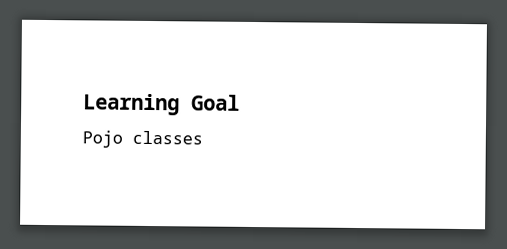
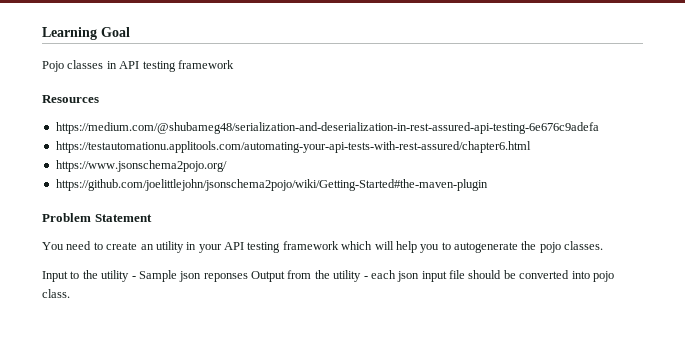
(203, 137) none -> [106,60,234,72] [42,95,99,103] [55,122,599,134] [55,141,531,153] [55,160,227,172] [55,179,488,191] [42,213,152,222] [42,241,604,253] [42,270,614,282] [42,289,70,298] in API testing framework // Resources // https://medium.com/@shubameg48/serialization-and-deserialization-in-rest-assured-api-testing-6e676c9adefa // https://testautomationu.applitools.com/automating-your-api-tests-with-rest-assured/chapter6.html // https://www.jsonschema2pojo.org/ // https://github.com/joelittlejohn/jsonschema2pojo/wiki/Getting-Started#the-maven-plugin // Problem Statement // You need to create an utility in your API testing framework which will help you to autogenerate the pojo classes. // Input to the utility - Sample json reponses Output from the utility - each json input file should be converted into pojo class.

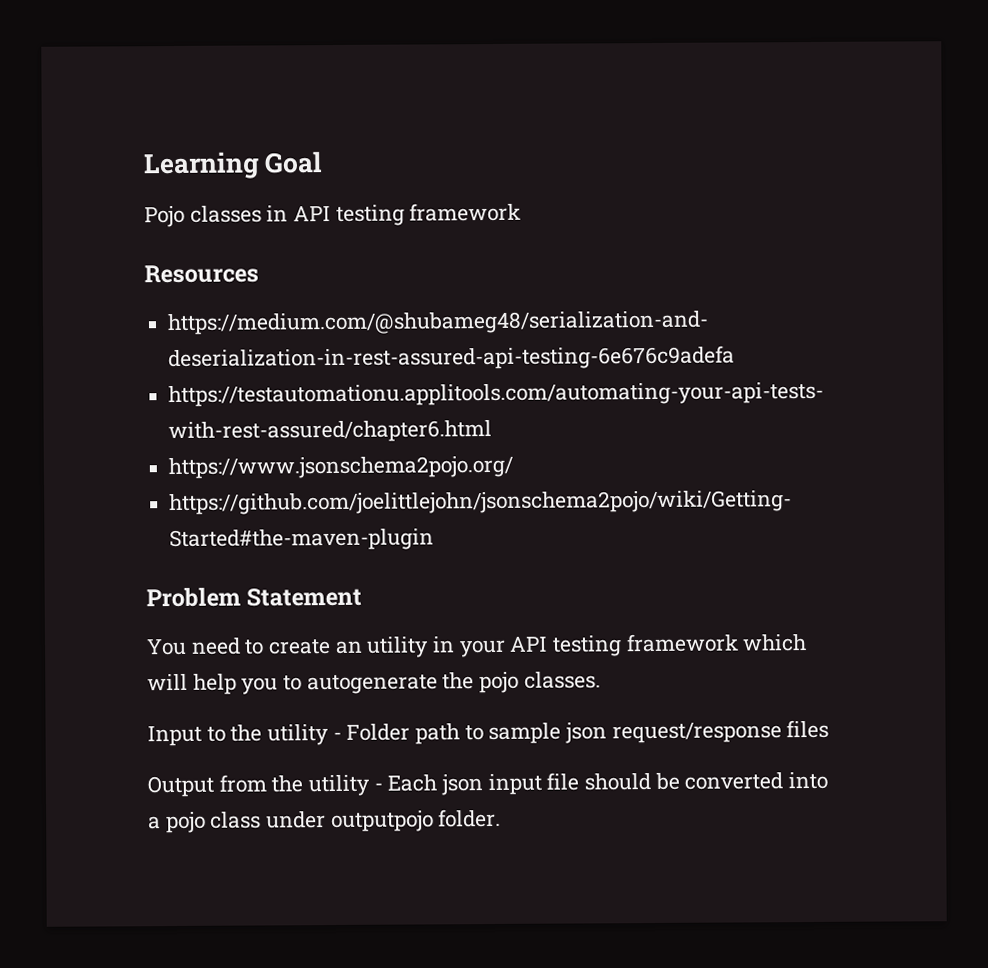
[138,270,248,282] Sample json reponses -> [346,719,830,745] Folder path to sample json request/response files //
[370,270,396,279] each -> [387,774,438,792] Each
[592,271,614,282] [42,289,70,298] pojo class. -> [148,808,502,834] a pojo class under outputpojo folder.

